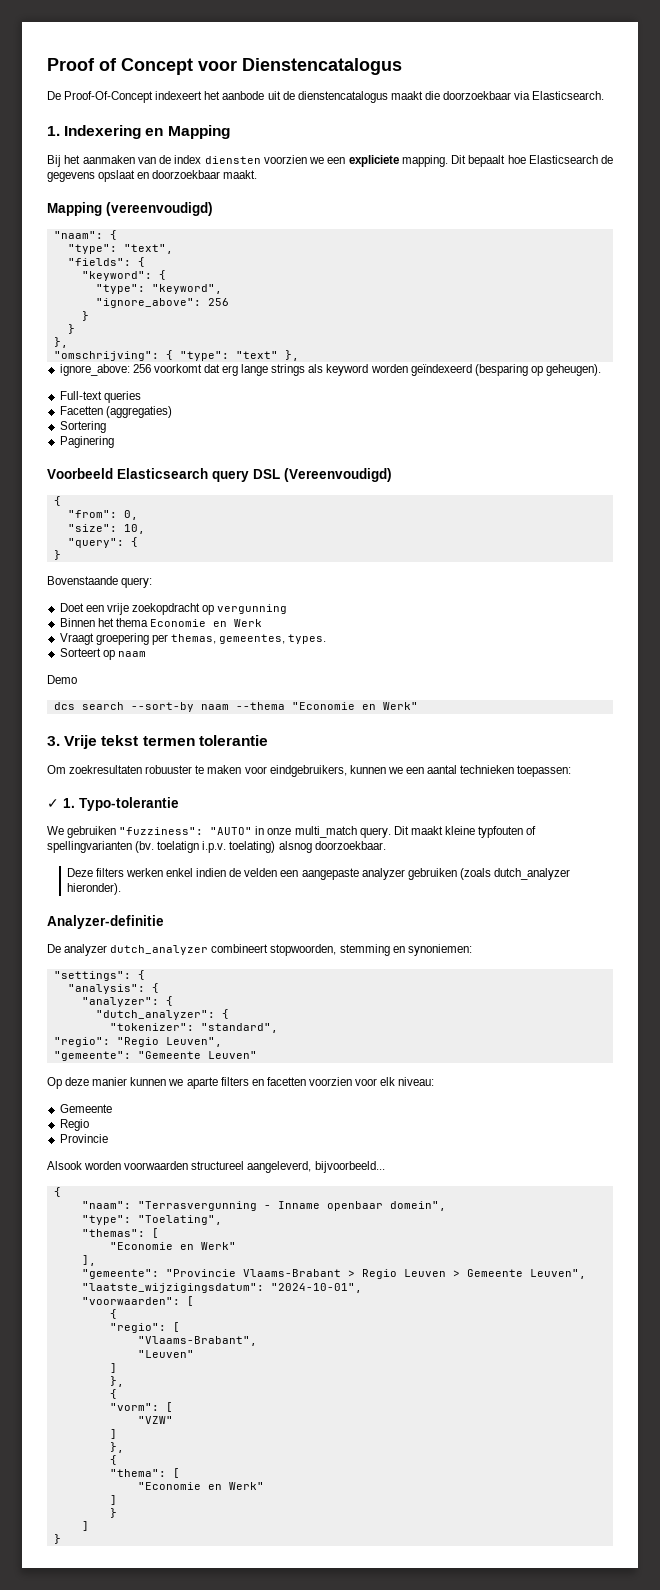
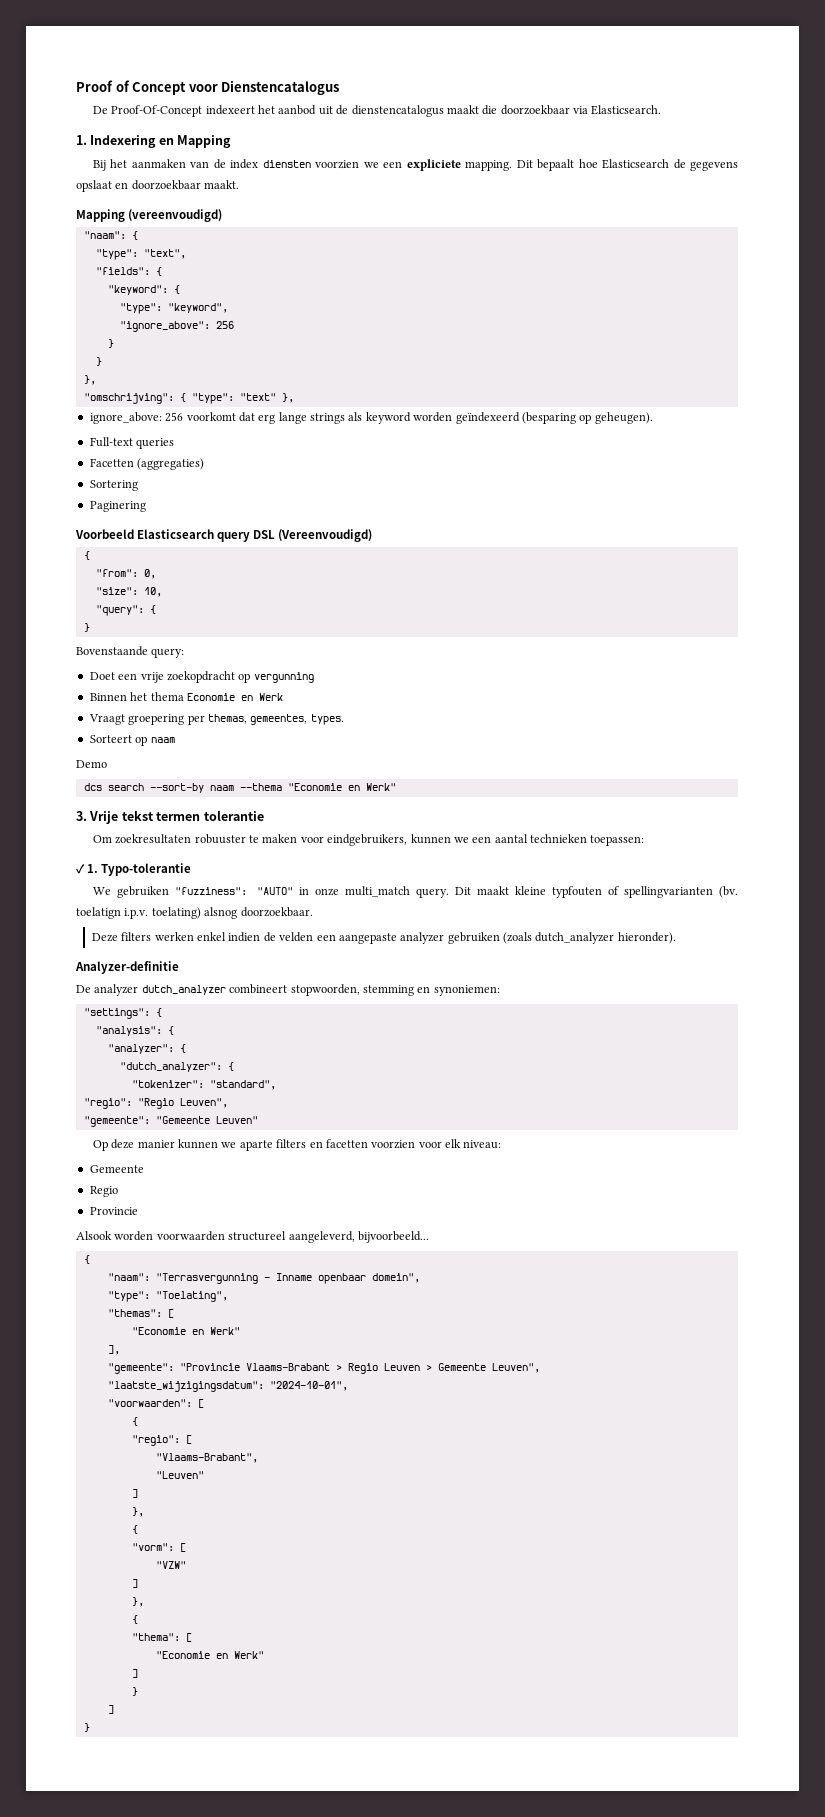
[222,91,265,100] aanbode -> [278,105,317,115] aanbod

